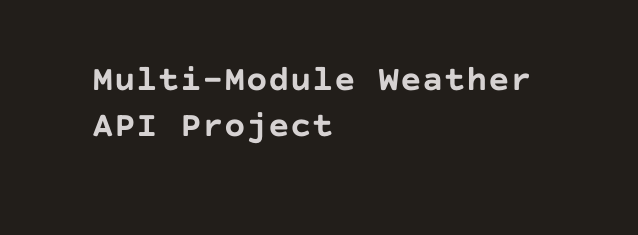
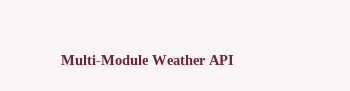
[180,112,334,144] Project -> (234, 60) none

